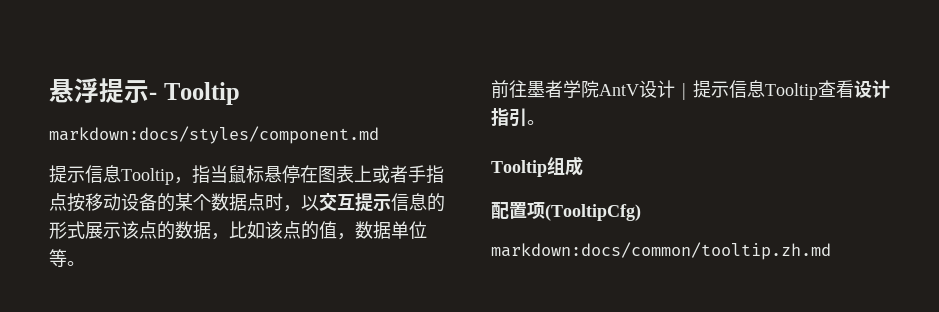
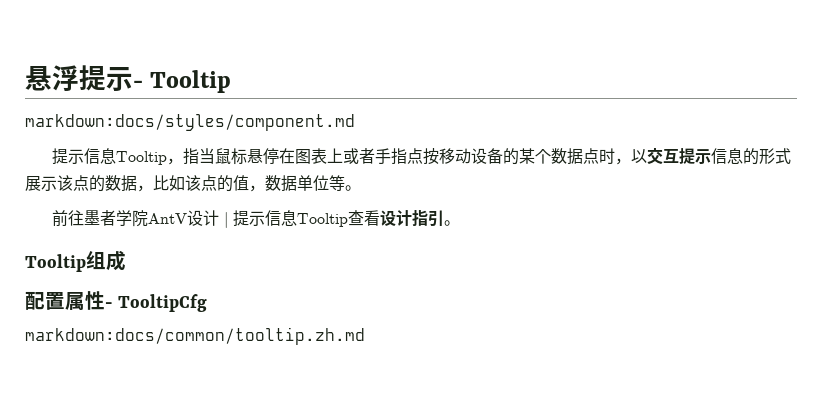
[527,202,641,221] 项(TooltipCfg) -> [65,291,208,312] 属性- TooltipCfg

